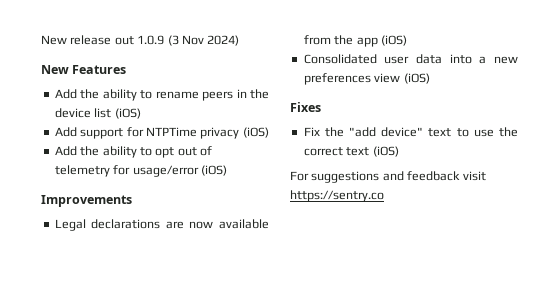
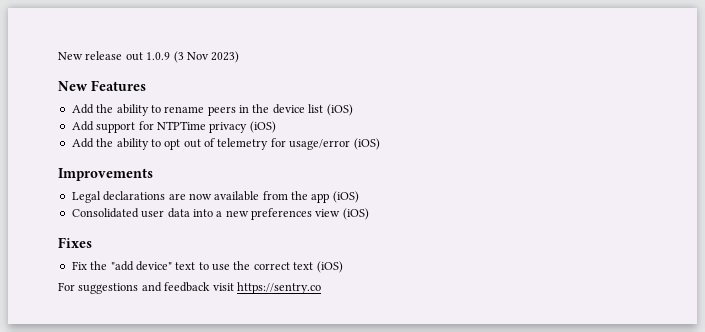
[207,35,240,46] 2024) -> [211,51,240,63] 2023)

